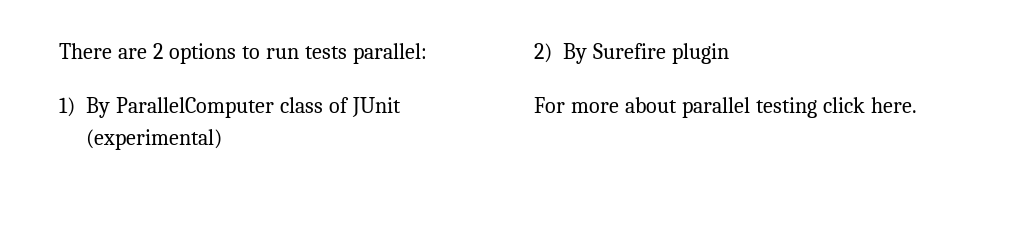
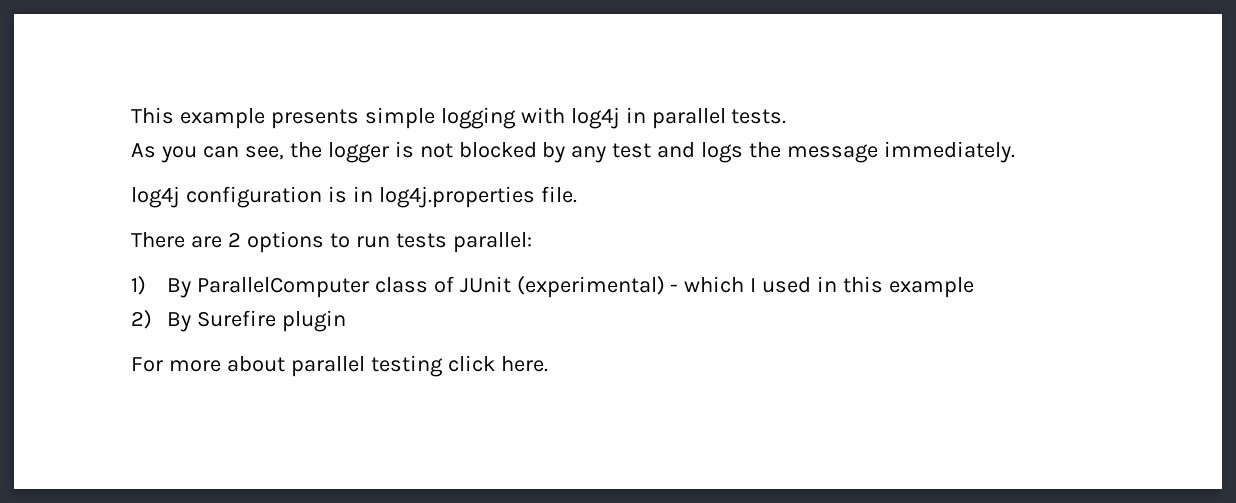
(59, 51) none -> [131,107,787,129] [131,141,1016,163] [131,186,577,208] This example presents simple logging with log4j in parallel tests. // As you can see, the logger is not blocked by any test and logs the message immediately. // log4j configuration is in log4j.properties file. //
(222, 139) none -> [670,276,975,298] - which I used in this example

